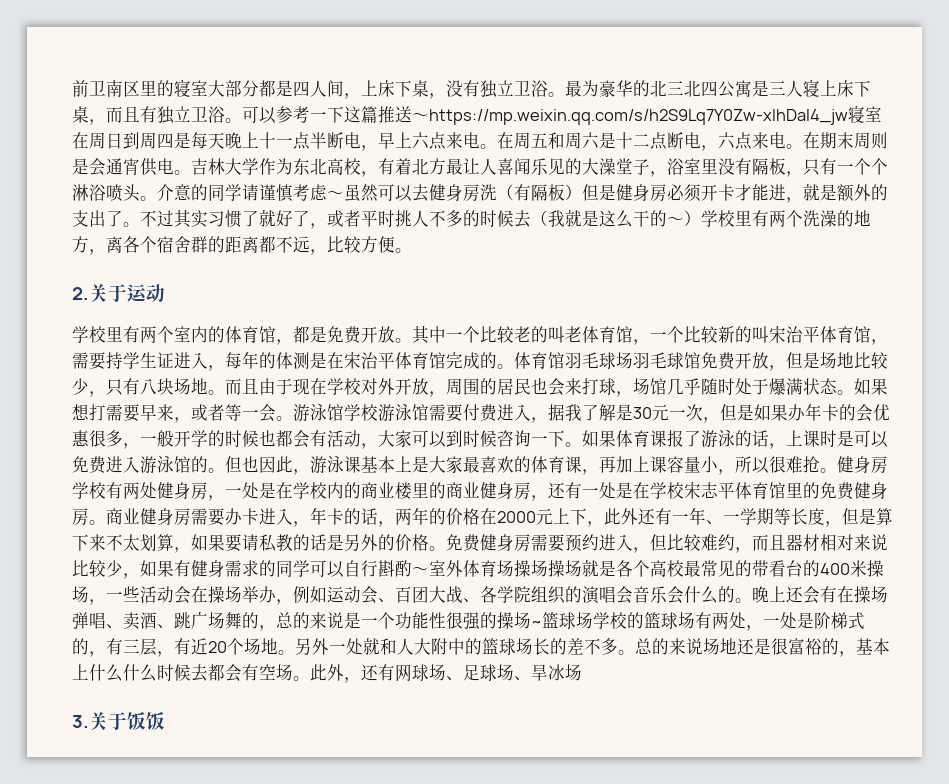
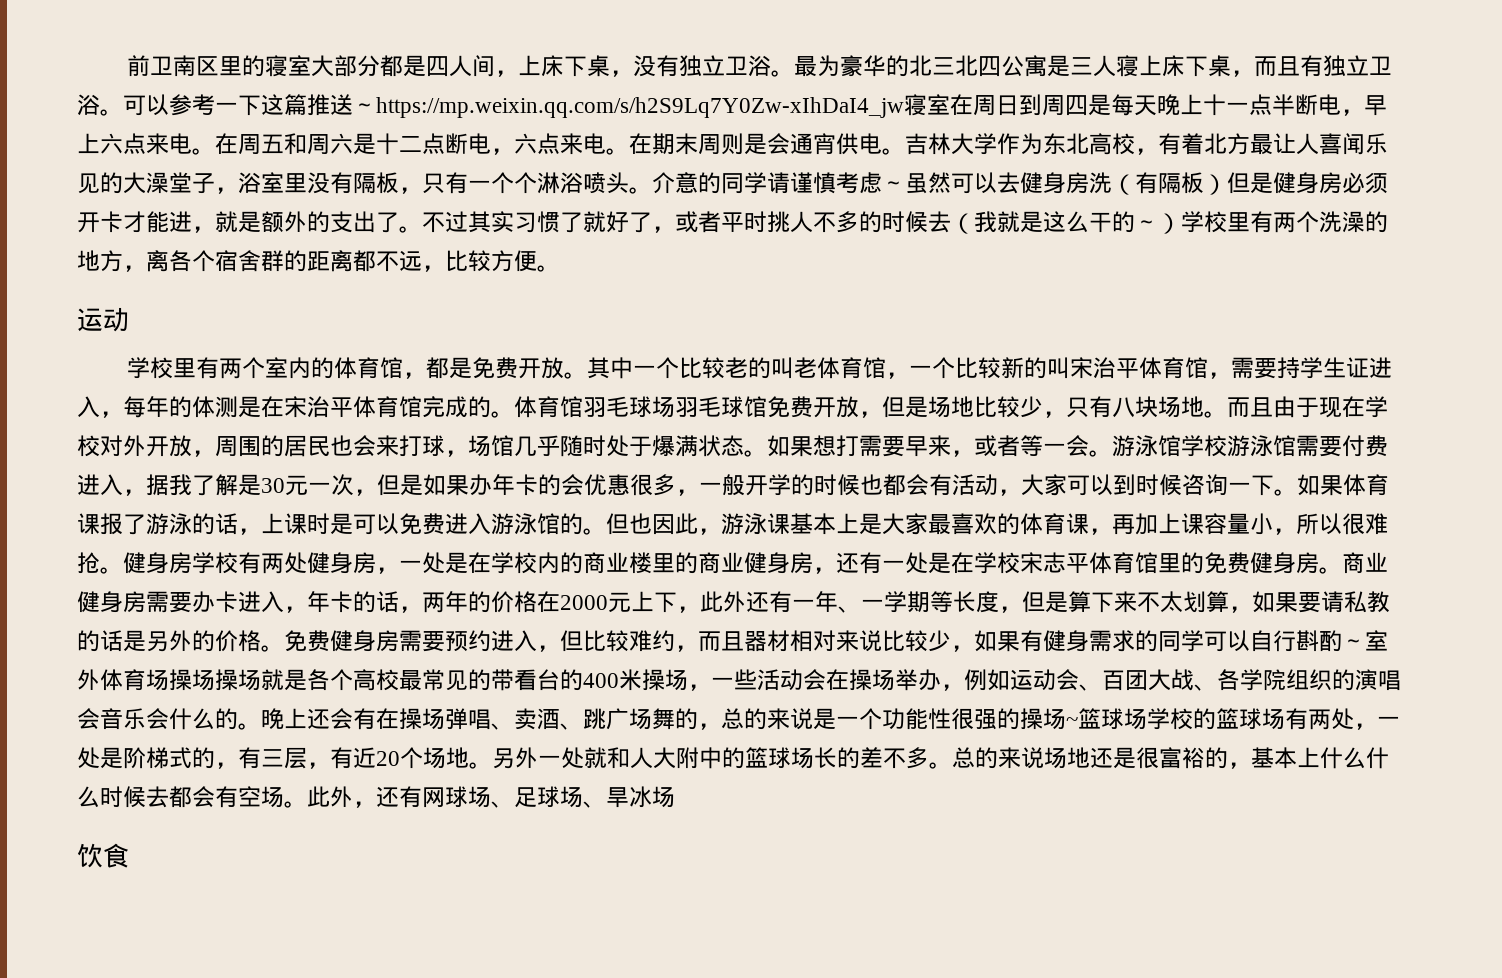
[72,284,127,303] 2.关于 -> (560, 268) none
[72,712,165,731] 3.关于饭饭 -> [77,843,129,868] 饮食

